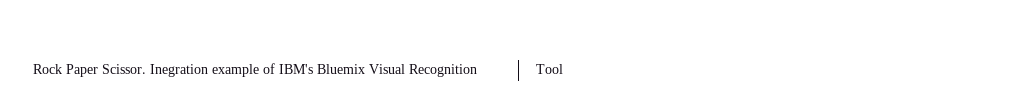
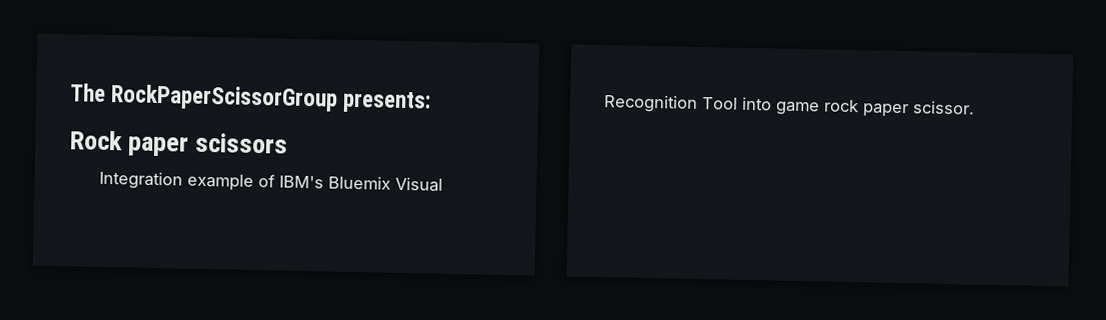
[33,64,208,77] Rock Paper Scissor. Inegration -> [70,83,432,114] [69,130,289,157] [98,170,183,190] The RockPaperScissorGroup presents: // Rock paper scissors // Integration
(563, 69) none -> [742,96,975,118] into game rock paper scissor.

